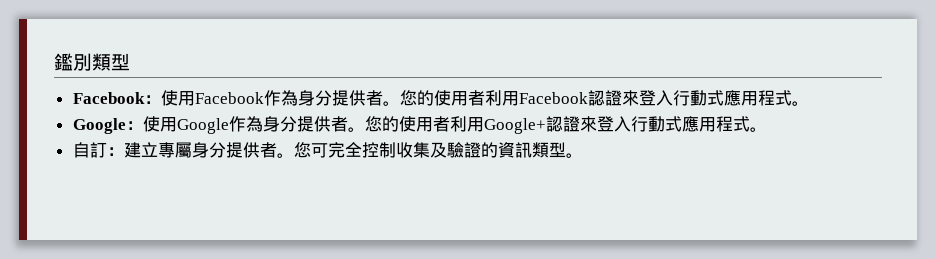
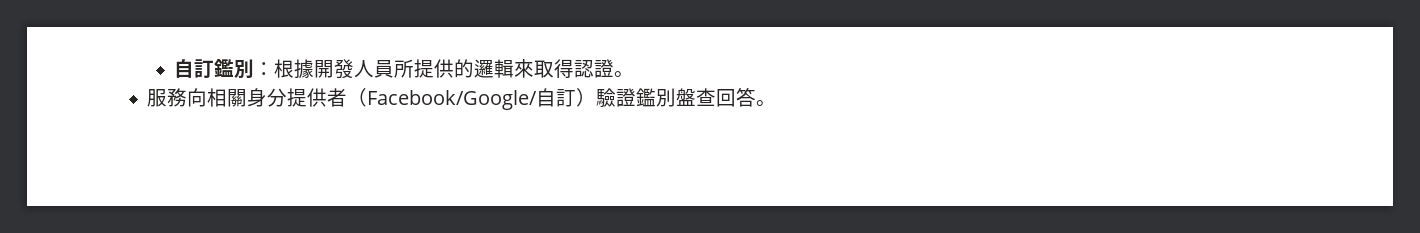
[54,53,130,71] [72,90,809,106] [72,116,767,134] [72,142,566,158] 鑑別類型 // Facebook：使用Facebook作為身分提供者。您的使用者利用Facebook認證來登入行動式應用程式。 // Google：使用Google作為身分提供者。您的使用者利用Google+認證來登入行動式應用程式。 // 自訂：建立專屬身分提供者。您可完全控制收集及驗證的資訊類型 -> [174,58,635,79] [147,88,757,110] 自訂鑑別：根據開發人員所提供的邏輯來取得認證。 // 服務向相關身分提供者（Facebook/Google/自訂）驗證鑑別盤查回答

